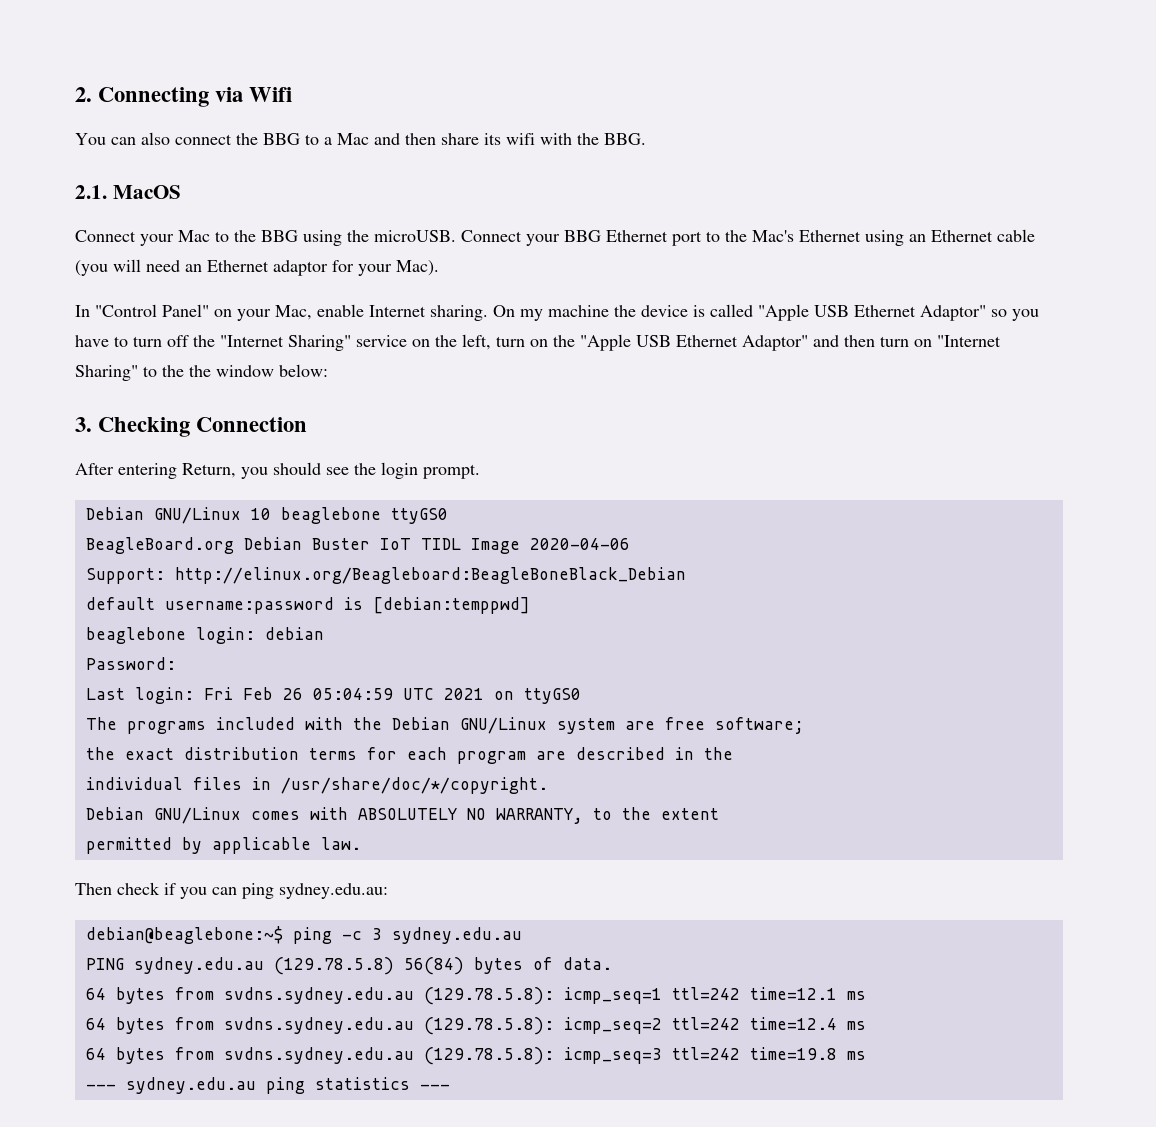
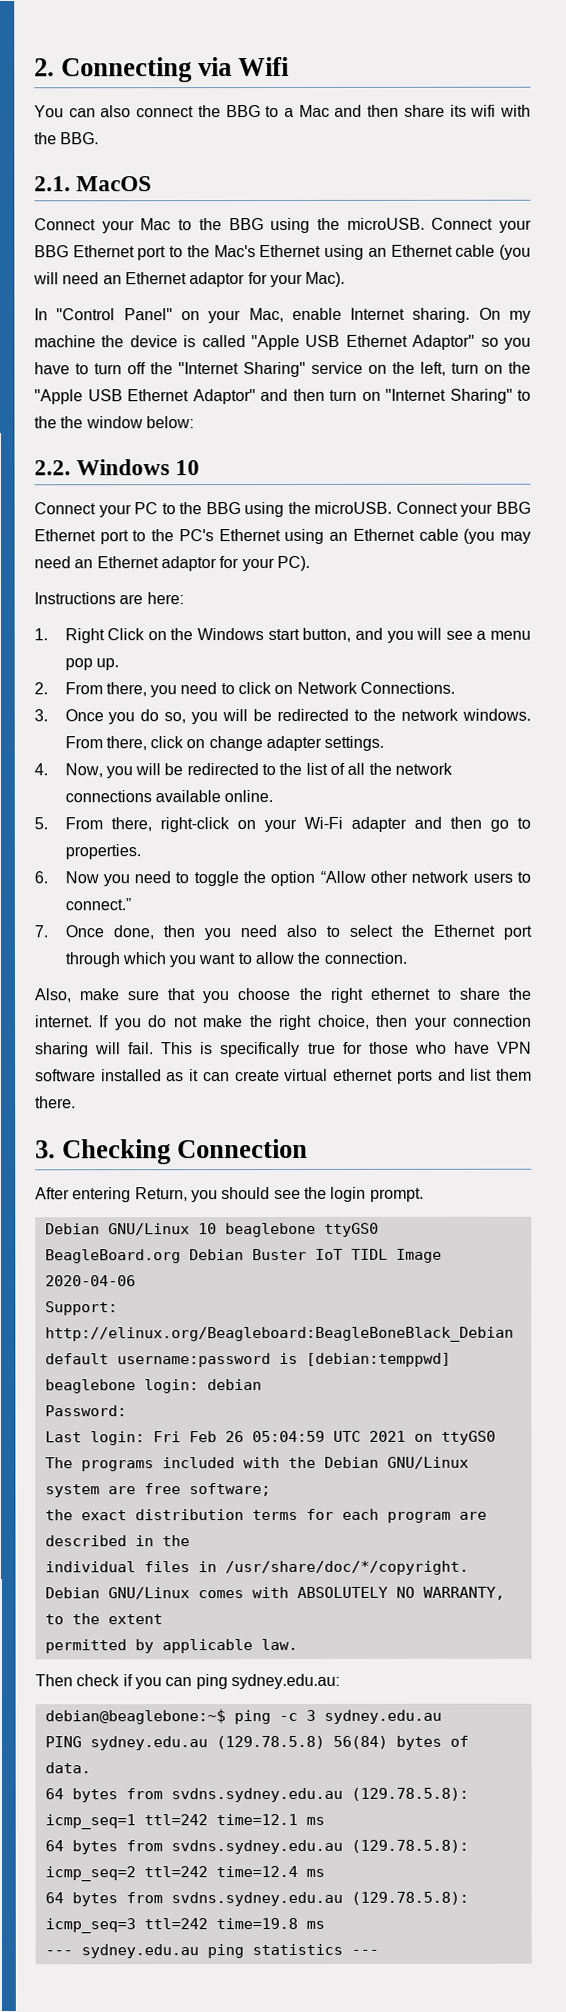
(328, 370) none -> [34,459,201,476] [34,501,532,518] [34,528,532,545] [34,555,310,572] [34,592,184,605] [34,627,531,644] [64,658,119,671] [34,681,456,698] [34,708,531,725] [64,735,385,752] [34,762,454,779] [64,790,274,803] [34,816,531,833] [64,844,141,860] [34,870,531,887] [64,898,131,911] [34,924,532,941] [64,951,407,968] [34,987,532,1004] [35,1014,532,1031] [35,1041,533,1058] [35,1068,533,1084] [35,1096,76,1109] // 2.2. Windows 10 // Connect your PC to the BBG using the microUSB. Connect your BBG Ethernet port to the PC's Ethernet using an Ethernet cable (you may need an Ethernet adaptor for your PC). // Instructions are here: // 1. Right Click on the Windows start button, and you will see a menu pop up. // 2. From there, you need to click on Network Connections. // 3. Once you do so, you will be redirected to the network windows. From there, click on change adapter settings. // 4. Now, you will be redirected to the list of all the network connections available online. // 5. From there, right-click on your Wi-Fi adapter and then go to properties. // 6. Now you need to toggle the option “Allow other network users to connect.” // 7. Once done, then you need also to select the Ethernet port through which you want to allow the connection. // Also, make sure that you choose the right ethernet to share the internet. If you do not make the right choice, then your connection sharing will fail. This is specifically true for those who have VPN software installed as it can create virtual ethernet ports and list them there.

